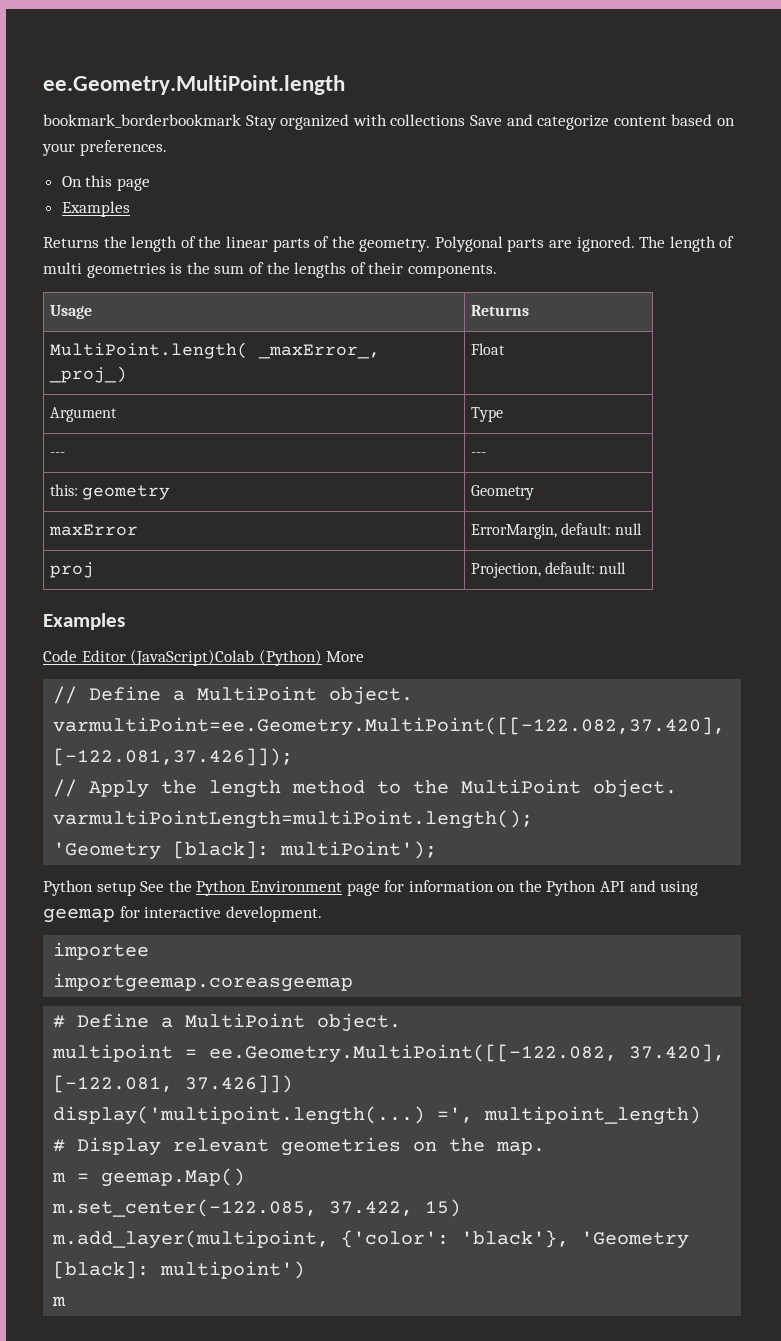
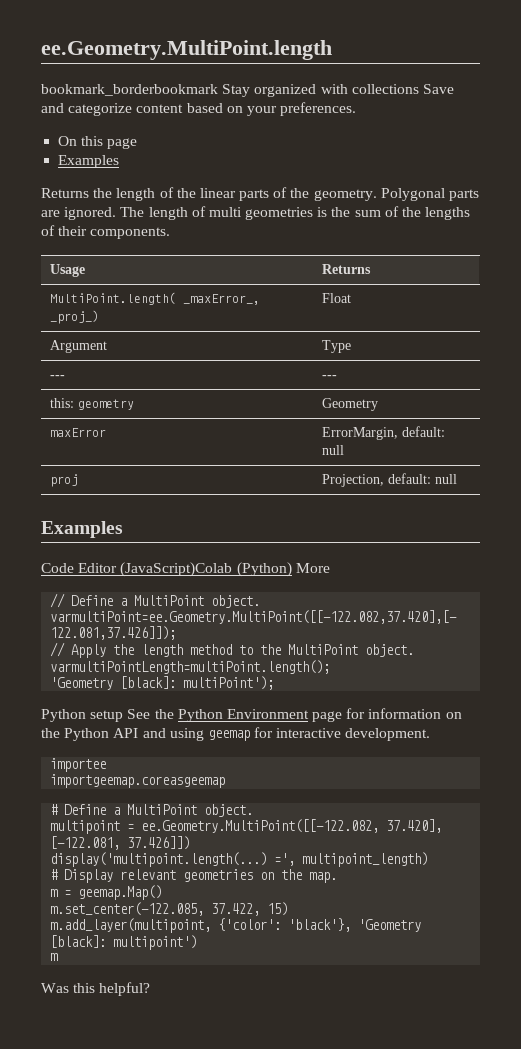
(67, 1301) none -> [41,982,151,996] // Was this helpful?

